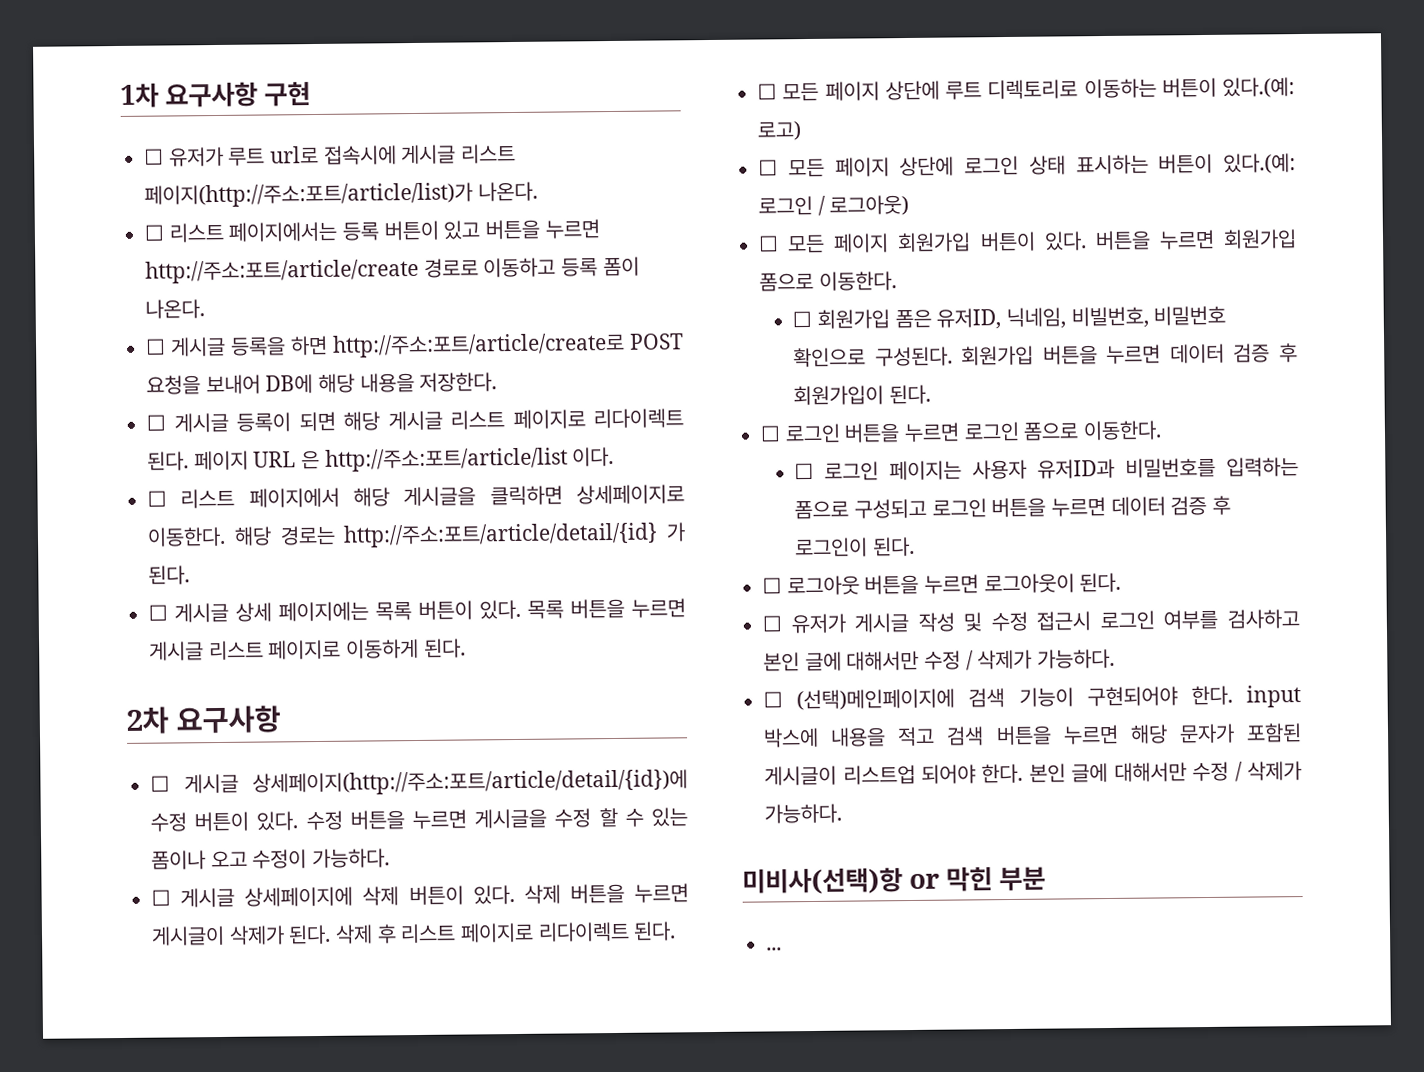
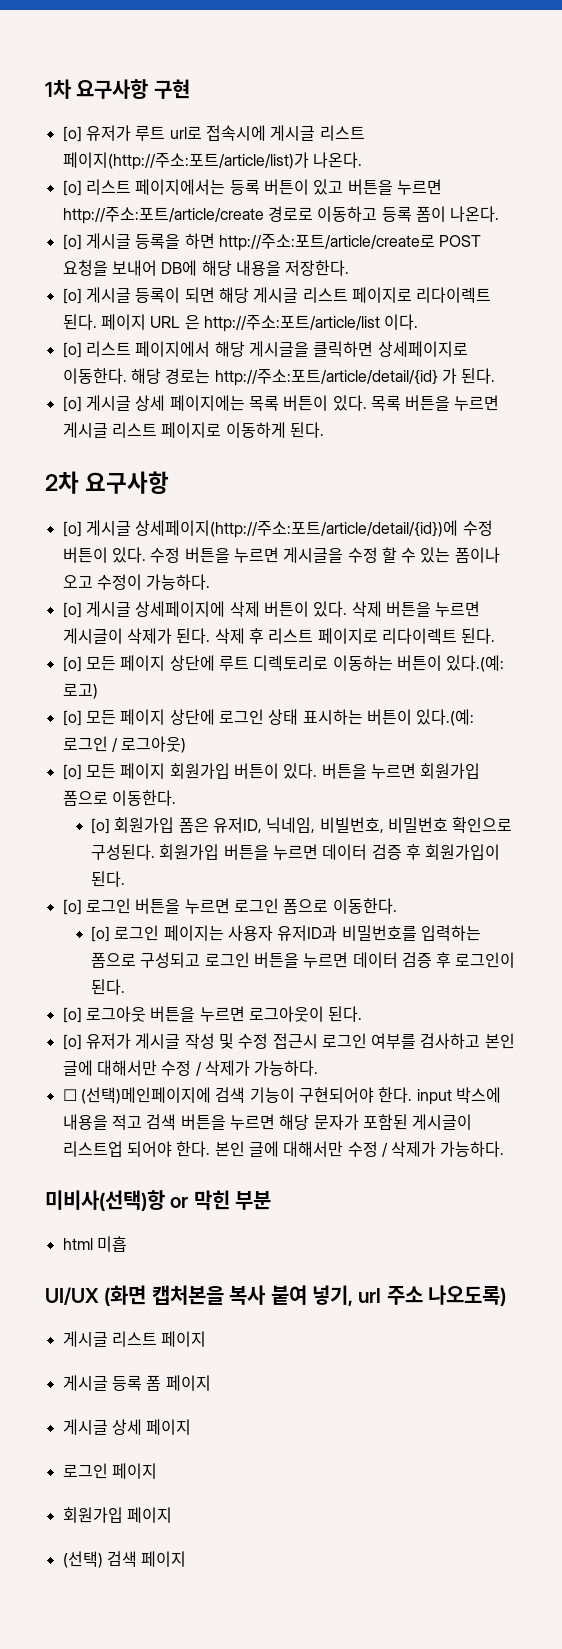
[144,148,165,165] ☐ -> [62,126,82,142] [o]
[144,224,165,241] ☐ -> [62,180,82,196] [o]
[145,338,167,355] ☐ -> [62,234,82,250] [o]
[146,414,167,431] ☐ -> [62,288,82,304] [o]
[147,490,168,507] ☐ -> [62,342,82,358] [o]
[148,604,169,621] ☐ -> [62,396,82,412] [o]
[150,775,171,792] ☐ -> [62,521,82,537] [o]
[151,889,172,906] ☐ -> [62,602,82,618] [o]
[757,83,778,100] ☐ -> [62,656,82,672] [o]
[758,159,779,176] ☐ -> [62,710,82,726] [o]
[758,235,780,252] ☐ -> [62,764,82,780] [o]
[792,310,813,328] ☐ -> [90,818,110,834] [o]
[760,425,782,442] ☐ -> [62,899,82,915] [o]
[794,462,815,480] ☐ -> [90,926,110,942] [o]
[762,577,783,594] ☐ -> [62,1007,82,1023] [o]
[762,615,783,632] ☐ -> [62,1034,82,1050] [o]
[766,947,783,951] ... -> [62,1236,127,1252] [45,1285,507,1306] [62,1331,207,1347] [62,1375,211,1391] [62,1419,192,1435] [62,1463,157,1479] [62,1507,172,1523] [62,1551,187,1568] html 미흡 // UI/UX (화면 캡처본을 복사 붙여 넣기, url 주소 나오도록) // 게시글 리스트 페이지 // 게시글 등록 폼 페이지 // 게시글 상세 페이지 // 로그인 페이지 // 회원가입 페이지 // (선택) 검색 페이지

